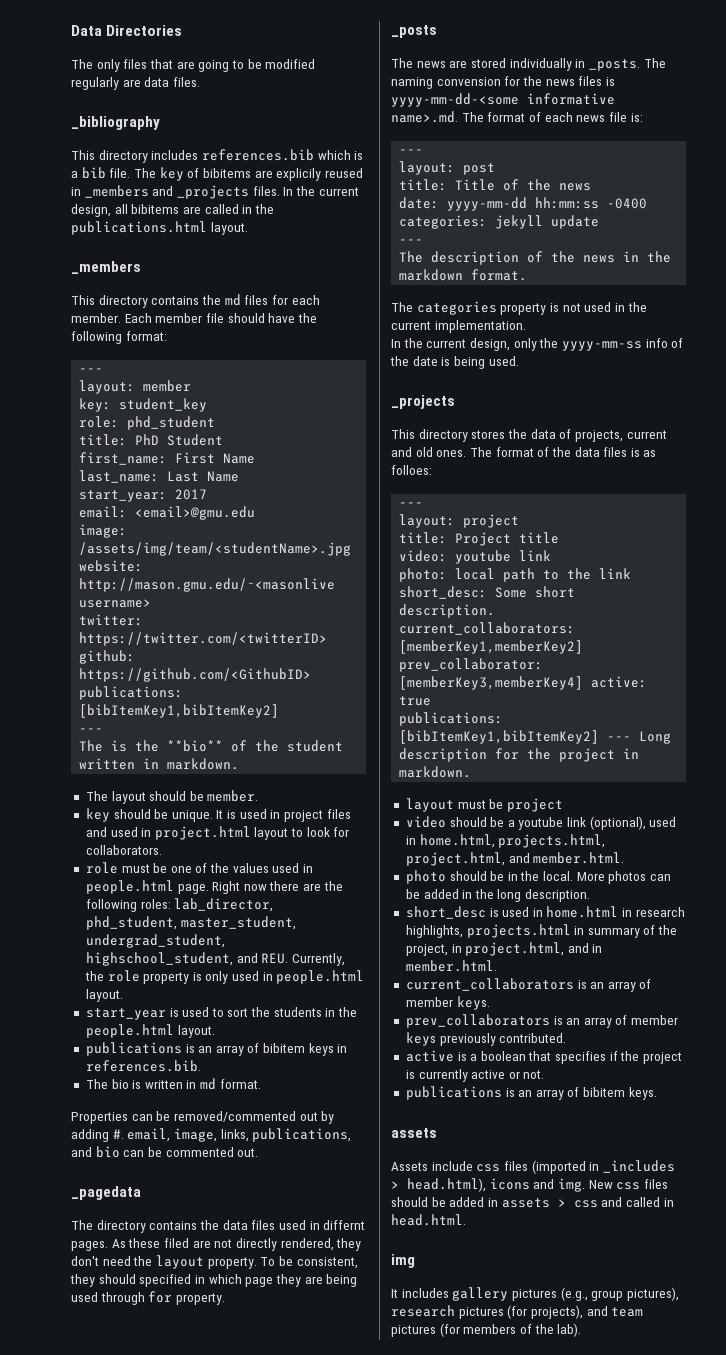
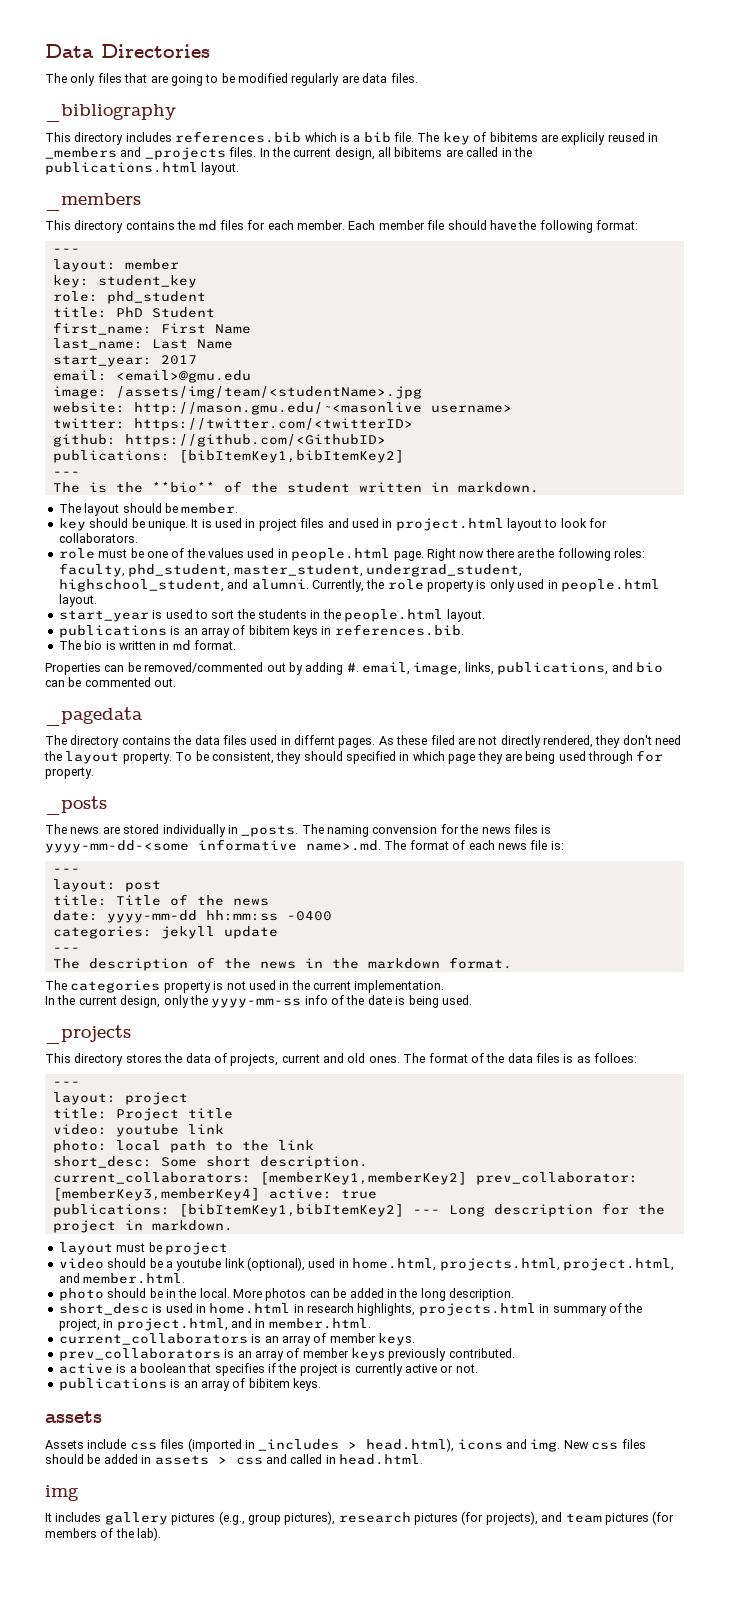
[174,898,274,912] lab_director, -> [58,563,125,577] faculty,
[261,953,289,964] REU. -> [251,579,309,590] alumni.

